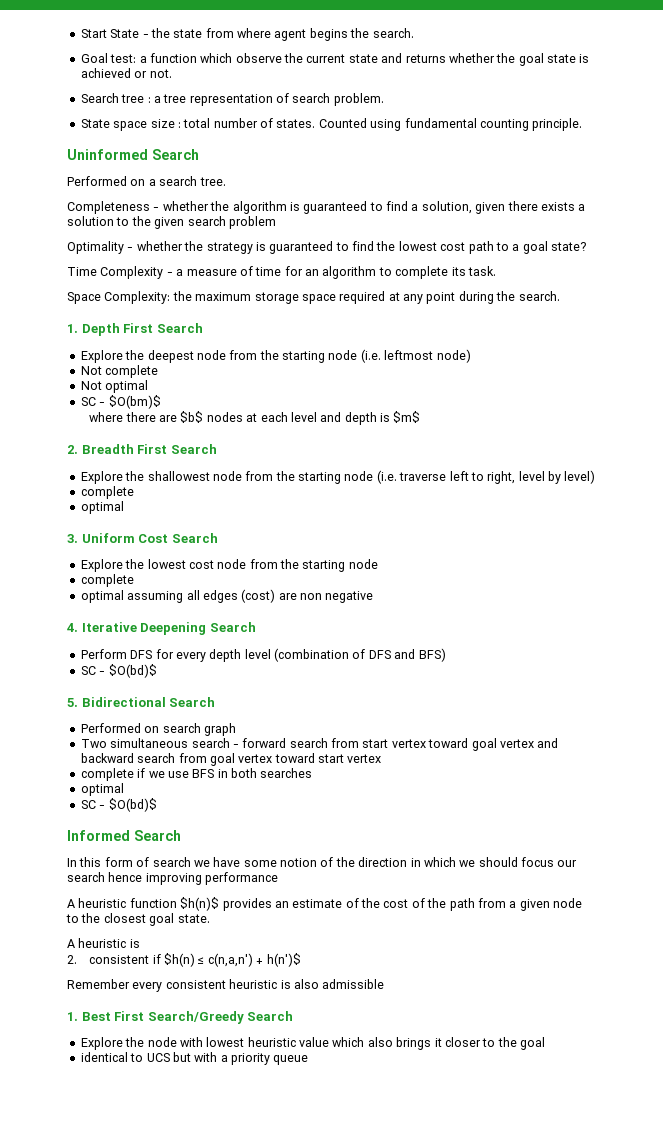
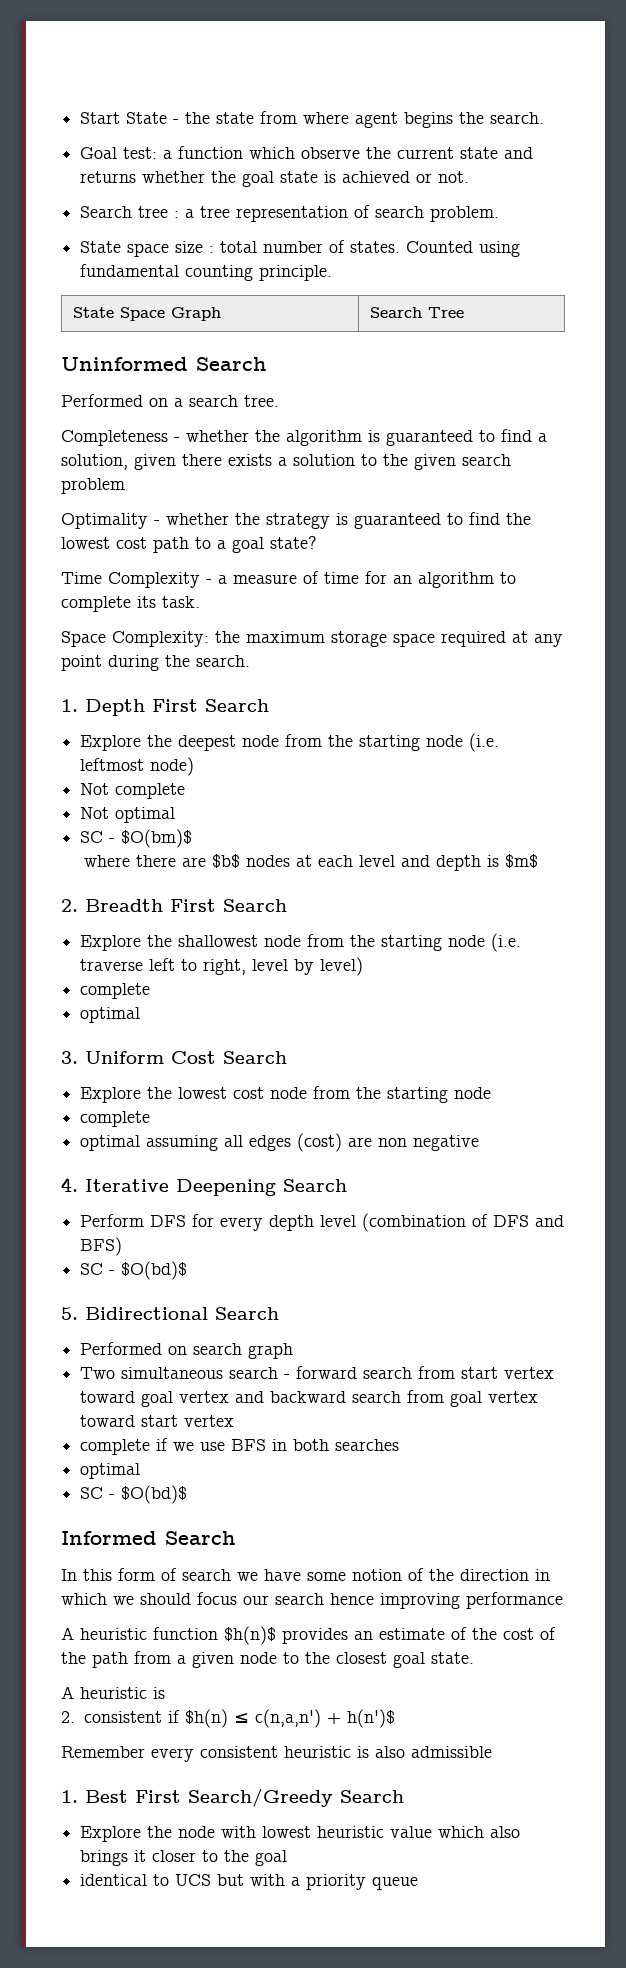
(583, 124) none -> [72,307,221,321] [369,307,464,318] // State Space Graph | Search Tree

